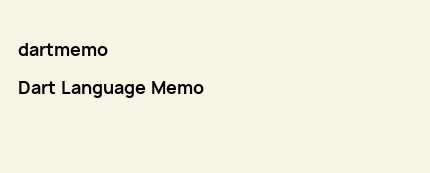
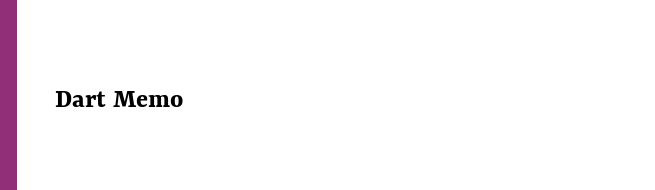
[18,43,108,56] [18,81,146,98] dartmemo // Dart Language -> [55,91,106,107] Dart

